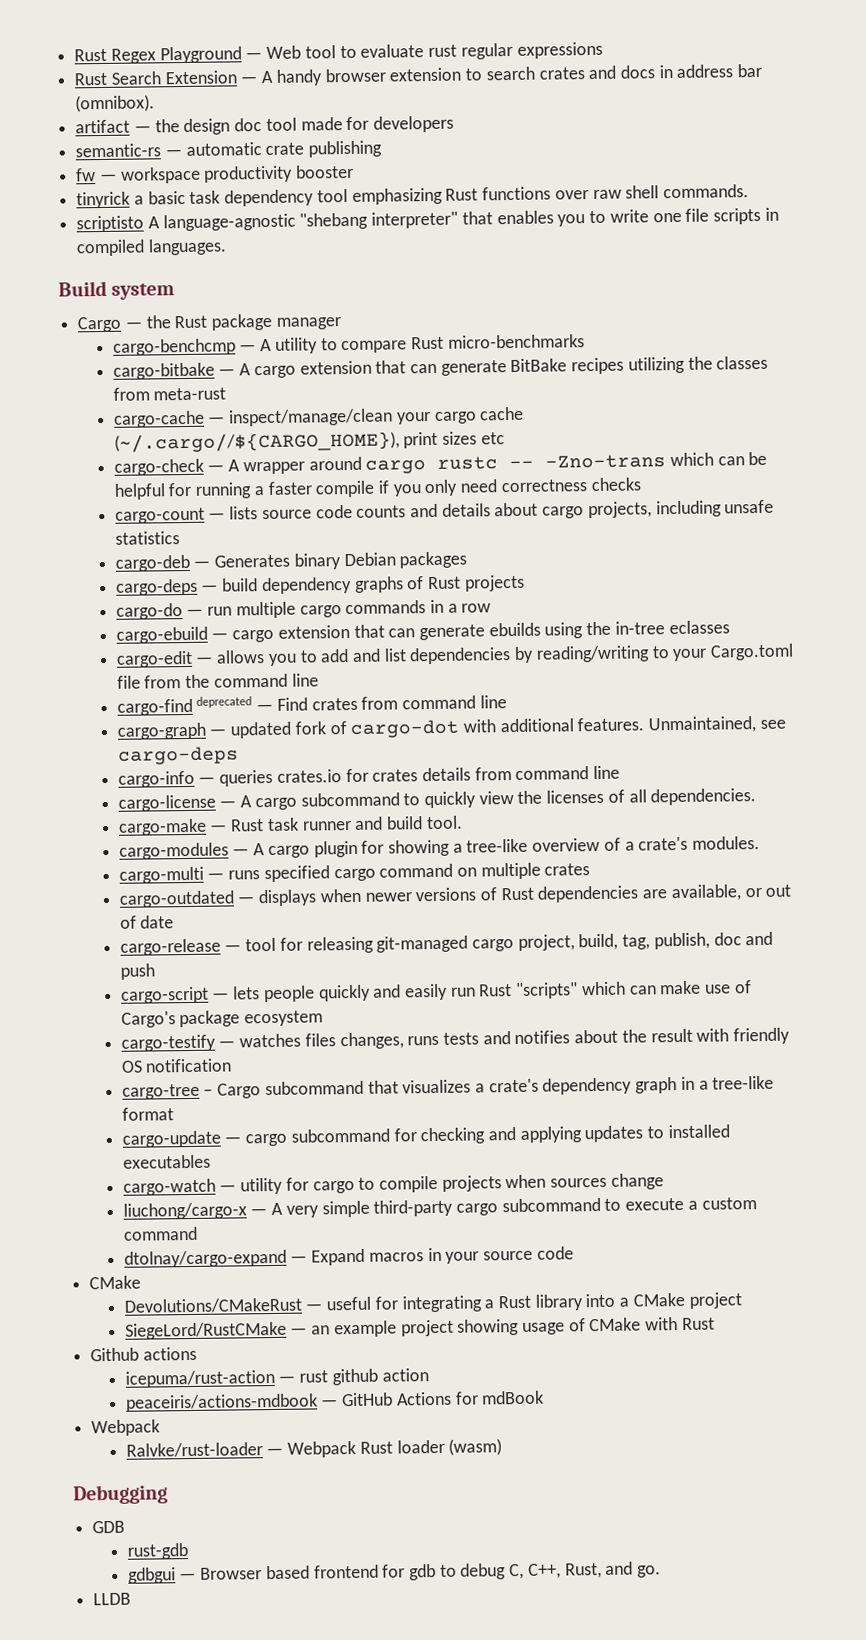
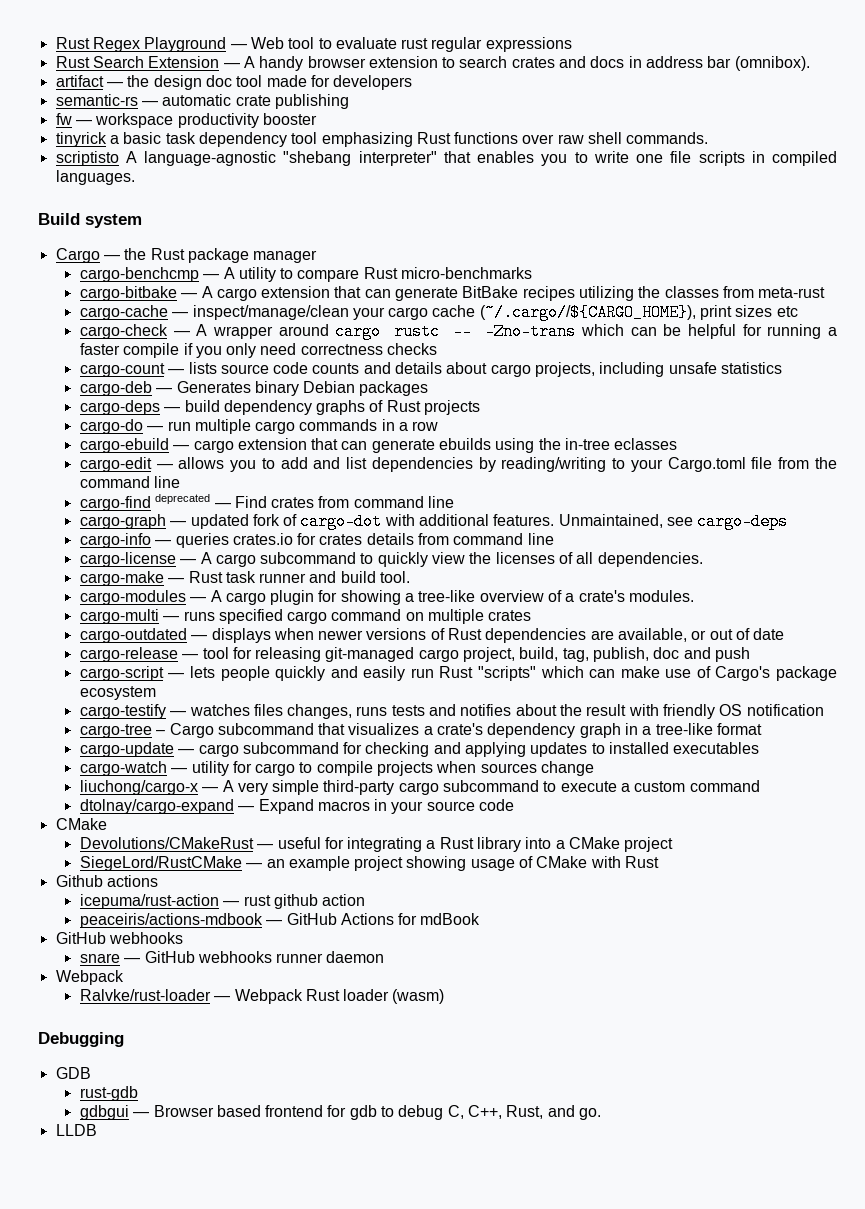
(545, 1397) none -> [55,932,183,944] [79,951,385,963] // GitHub webhooks // snare — GitHub webhooks runner daemon

